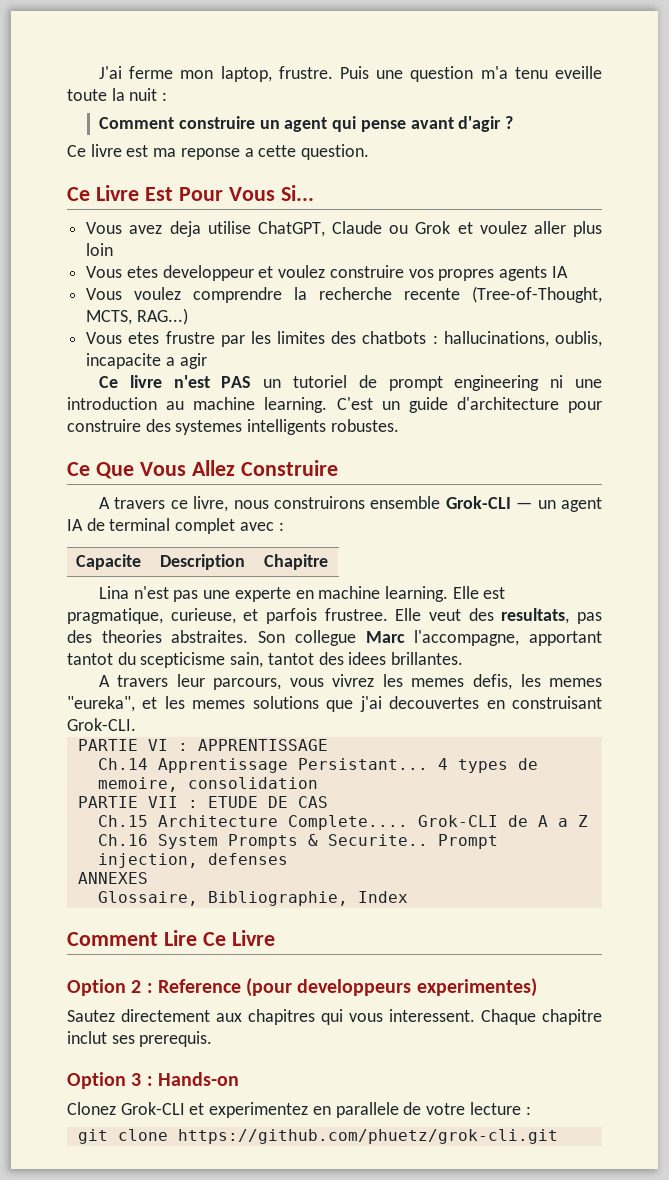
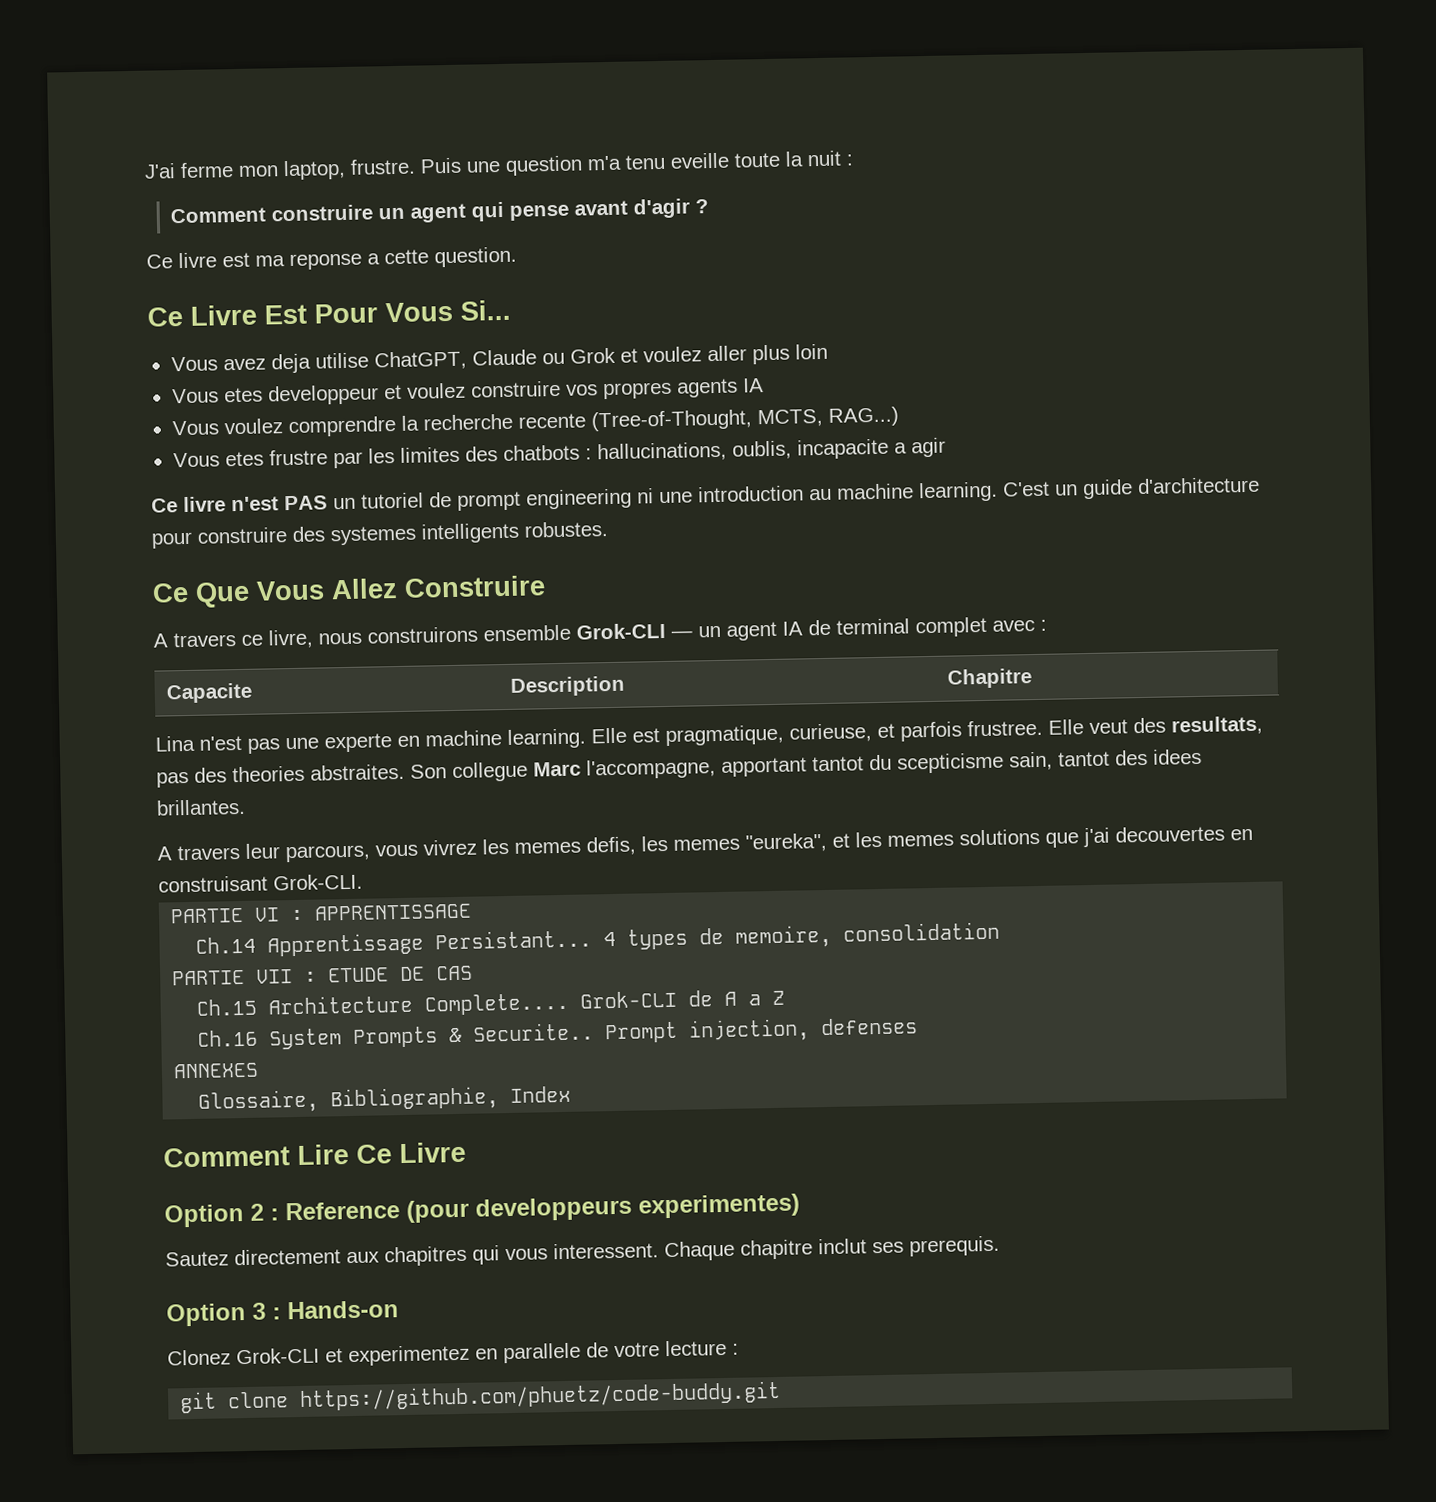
[177,1129,558,1144] https://github.com/phuetz/grok-cli.git -> [299,1380,782,1411] https://github.com/phuetz/code-buddy.git

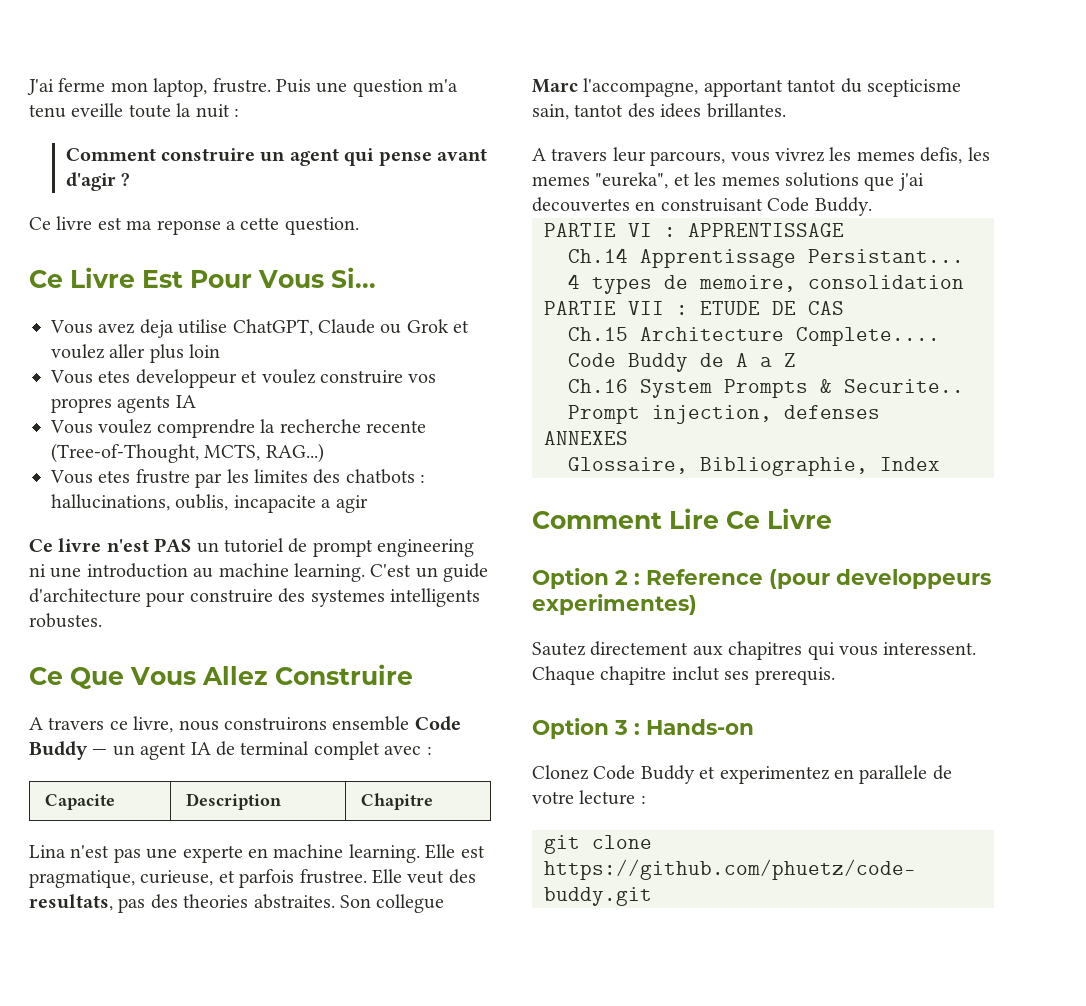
[576,622,666,640] Grok-CLI -> [414,716,461,731] [29,741,88,760] Code Buddy
[273,873,363,891] Grok-CLI. -> [767,197,872,216] Code Buddy.
[580,990,678,1009] Grok-CLI -> [568,353,688,372] Code Buddy
[236,1347,320,1365] Grok-CLI -> [593,765,695,784] Code Buddy

